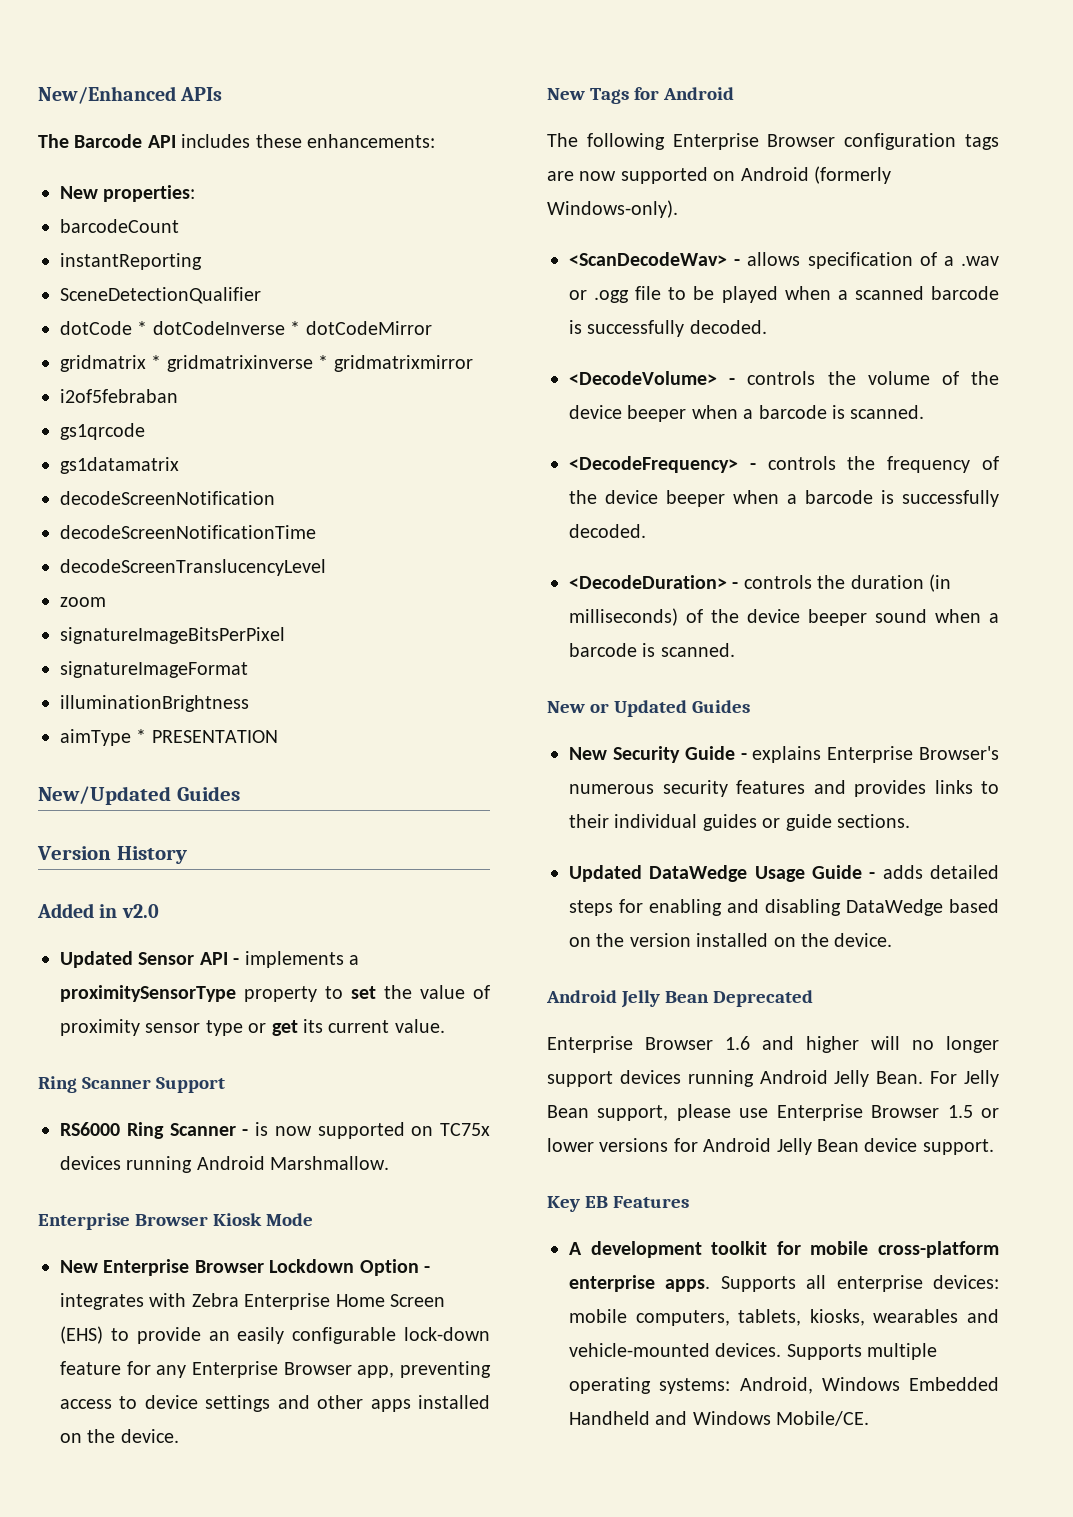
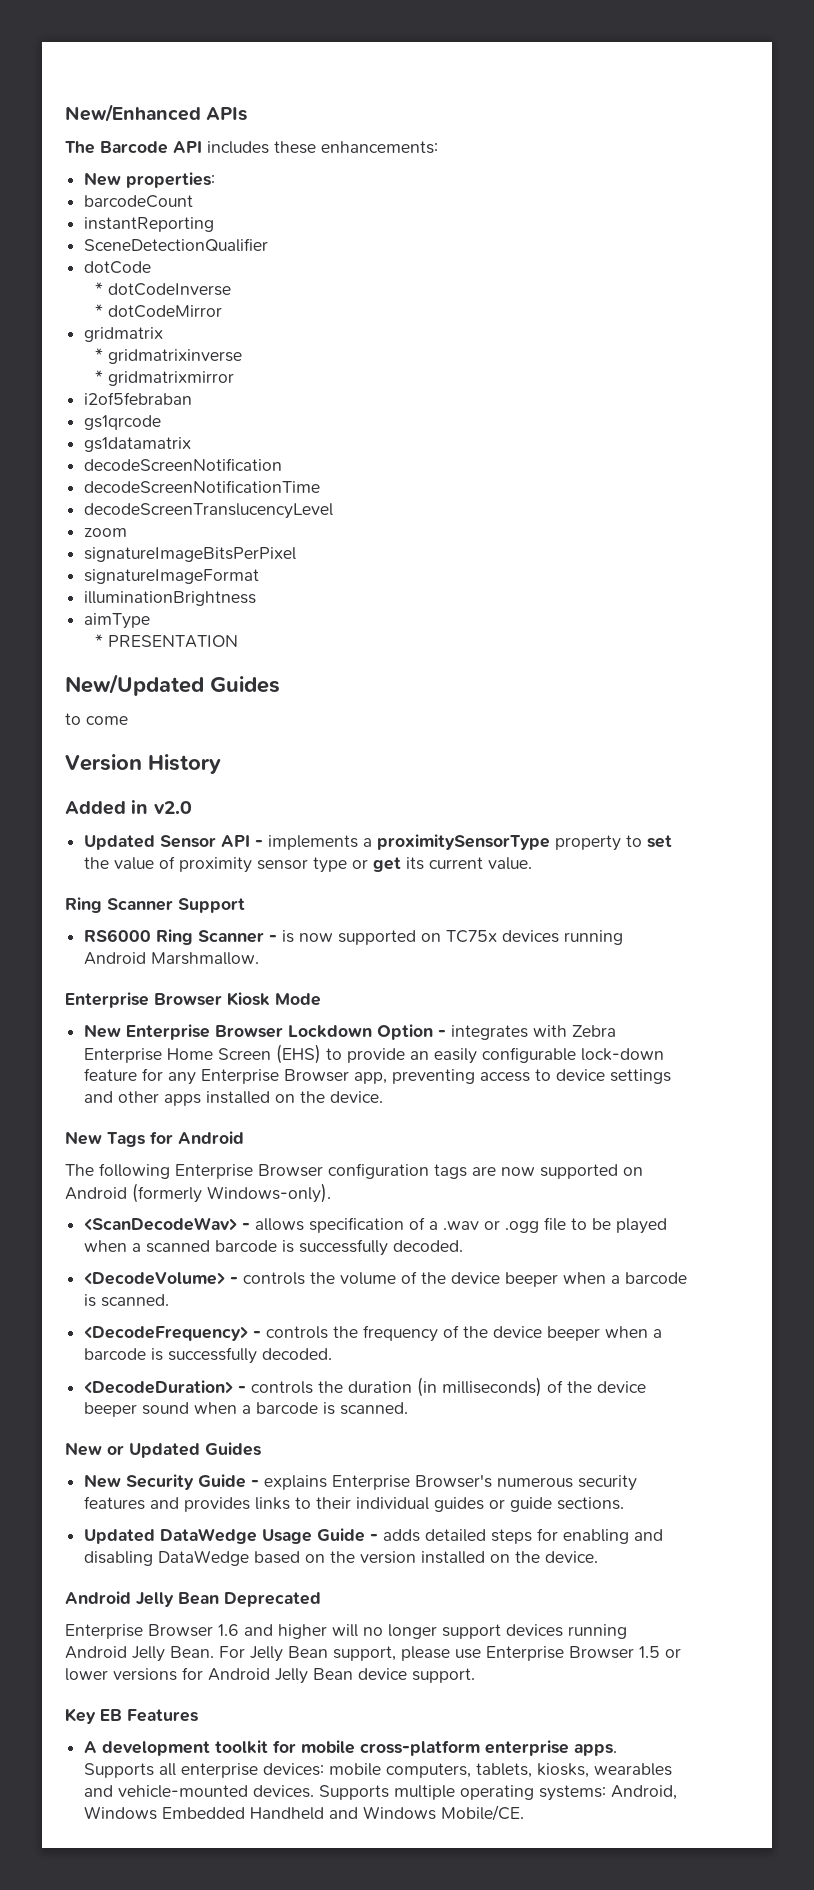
(132, 328) none -> (152, 267) //
(285, 328) none -> (231, 289) //
(146, 363) none -> (164, 334) //
(313, 363) none -> (242, 356) //
(131, 737) none -> (151, 621) //
(240, 793) none -> [65,713,128,725] // to come

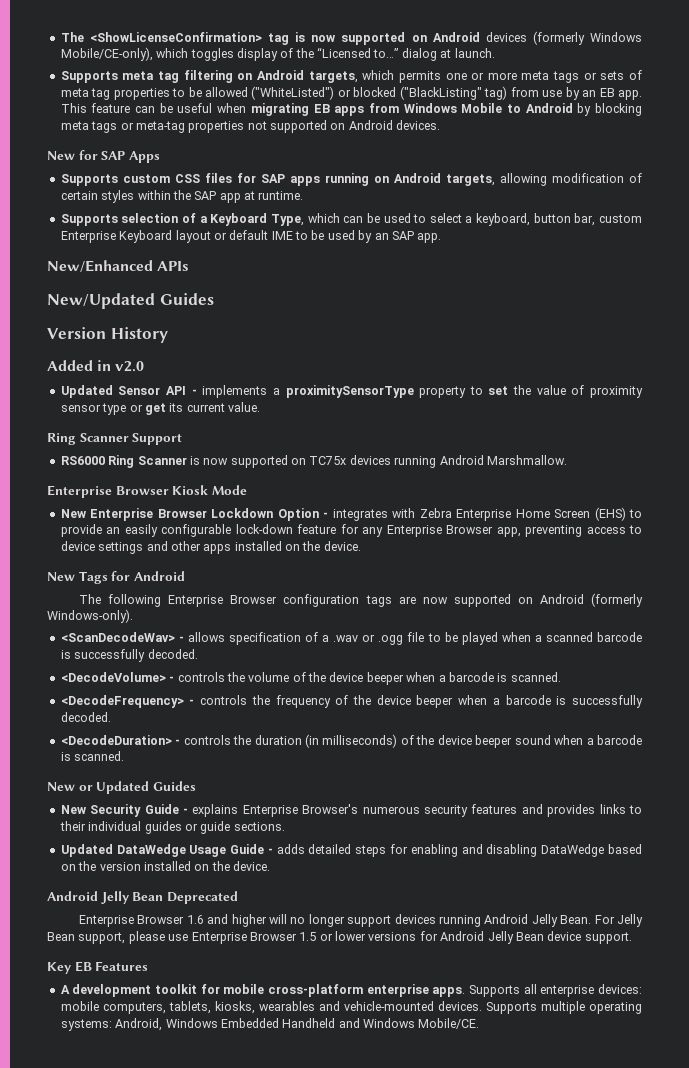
[65,104,248,122] [65,141,438,154] [84,172,216,188] [84,195,194,208] [84,217,215,232] [84,238,269,252] [84,261,152,274] [94,282,231,296] [94,304,222,318] [84,327,164,342] [94,348,242,364] [94,370,234,386] [84,392,193,405] [84,415,162,430] [84,437,192,452] [84,458,283,471] [84,480,321,493] [84,503,334,519] [84,528,128,537] [84,547,297,562] [84,569,260,584] [84,591,257,606] [84,613,151,629] [94,634,238,648] New/Enhanced APIs // The Barcode API includes these enhancements: // New properties: // barcodeCount // instantReporting // SceneDetectionQualifier // dotCode // * dotCodeInverse // * dotCodeMirror // gridmatrix // * gridmatrixinverse // * gridmatrixmirror // i2of5febraban // gs1qrcode // gs1datamatrix // decodeScreenNotification // decodeScreenNotificationTime // decodeScreenTranslucencyLevel // zoom // signatureImageBitsPerPixel // signatureImageFormat // illuminationBrightness // aimType // * PRESENTATION -> [60,31,642,45] [60,47,495,61] [60,70,642,83] [60,86,642,100] [60,103,642,116] [60,120,441,133] [47,150,160,163] [60,173,642,186] [60,190,304,203] [60,213,642,226] [60,230,442,243] [47,260,190,272] The <ShowLicenseConfirmation> tag is now supported on Android devices (formerly Windows Mobile/CE-only), which toggles display of the “Licensed to…” dialog at launch. // Supports meta tag filtering on Android targets, which permits one or more meta tags or sets of meta tag properties to be allowed ("WhiteListed") or blocked ("BlackListing" tag) from use by an EB app. This feature can be useful when migrating EB apps from Windows Mobile to Android by blocking meta tags or meta-tag properties not supported on Android devices. // New for SAP Apps // Supports custom CSS files for SAP apps running on Android targets, allowing modification of certain styles within the SAP app at runtime. // Supports selection of a Keyboard Type, which can be used to select a keyboard, button bar, custom Enterprise Keyboard layout or default IME to be used by an SAP app. // New/Enhanced APIs
[65,713,128,725] // to come -> (214, 299) none
[269,935,278,942] - -> (187, 460) none

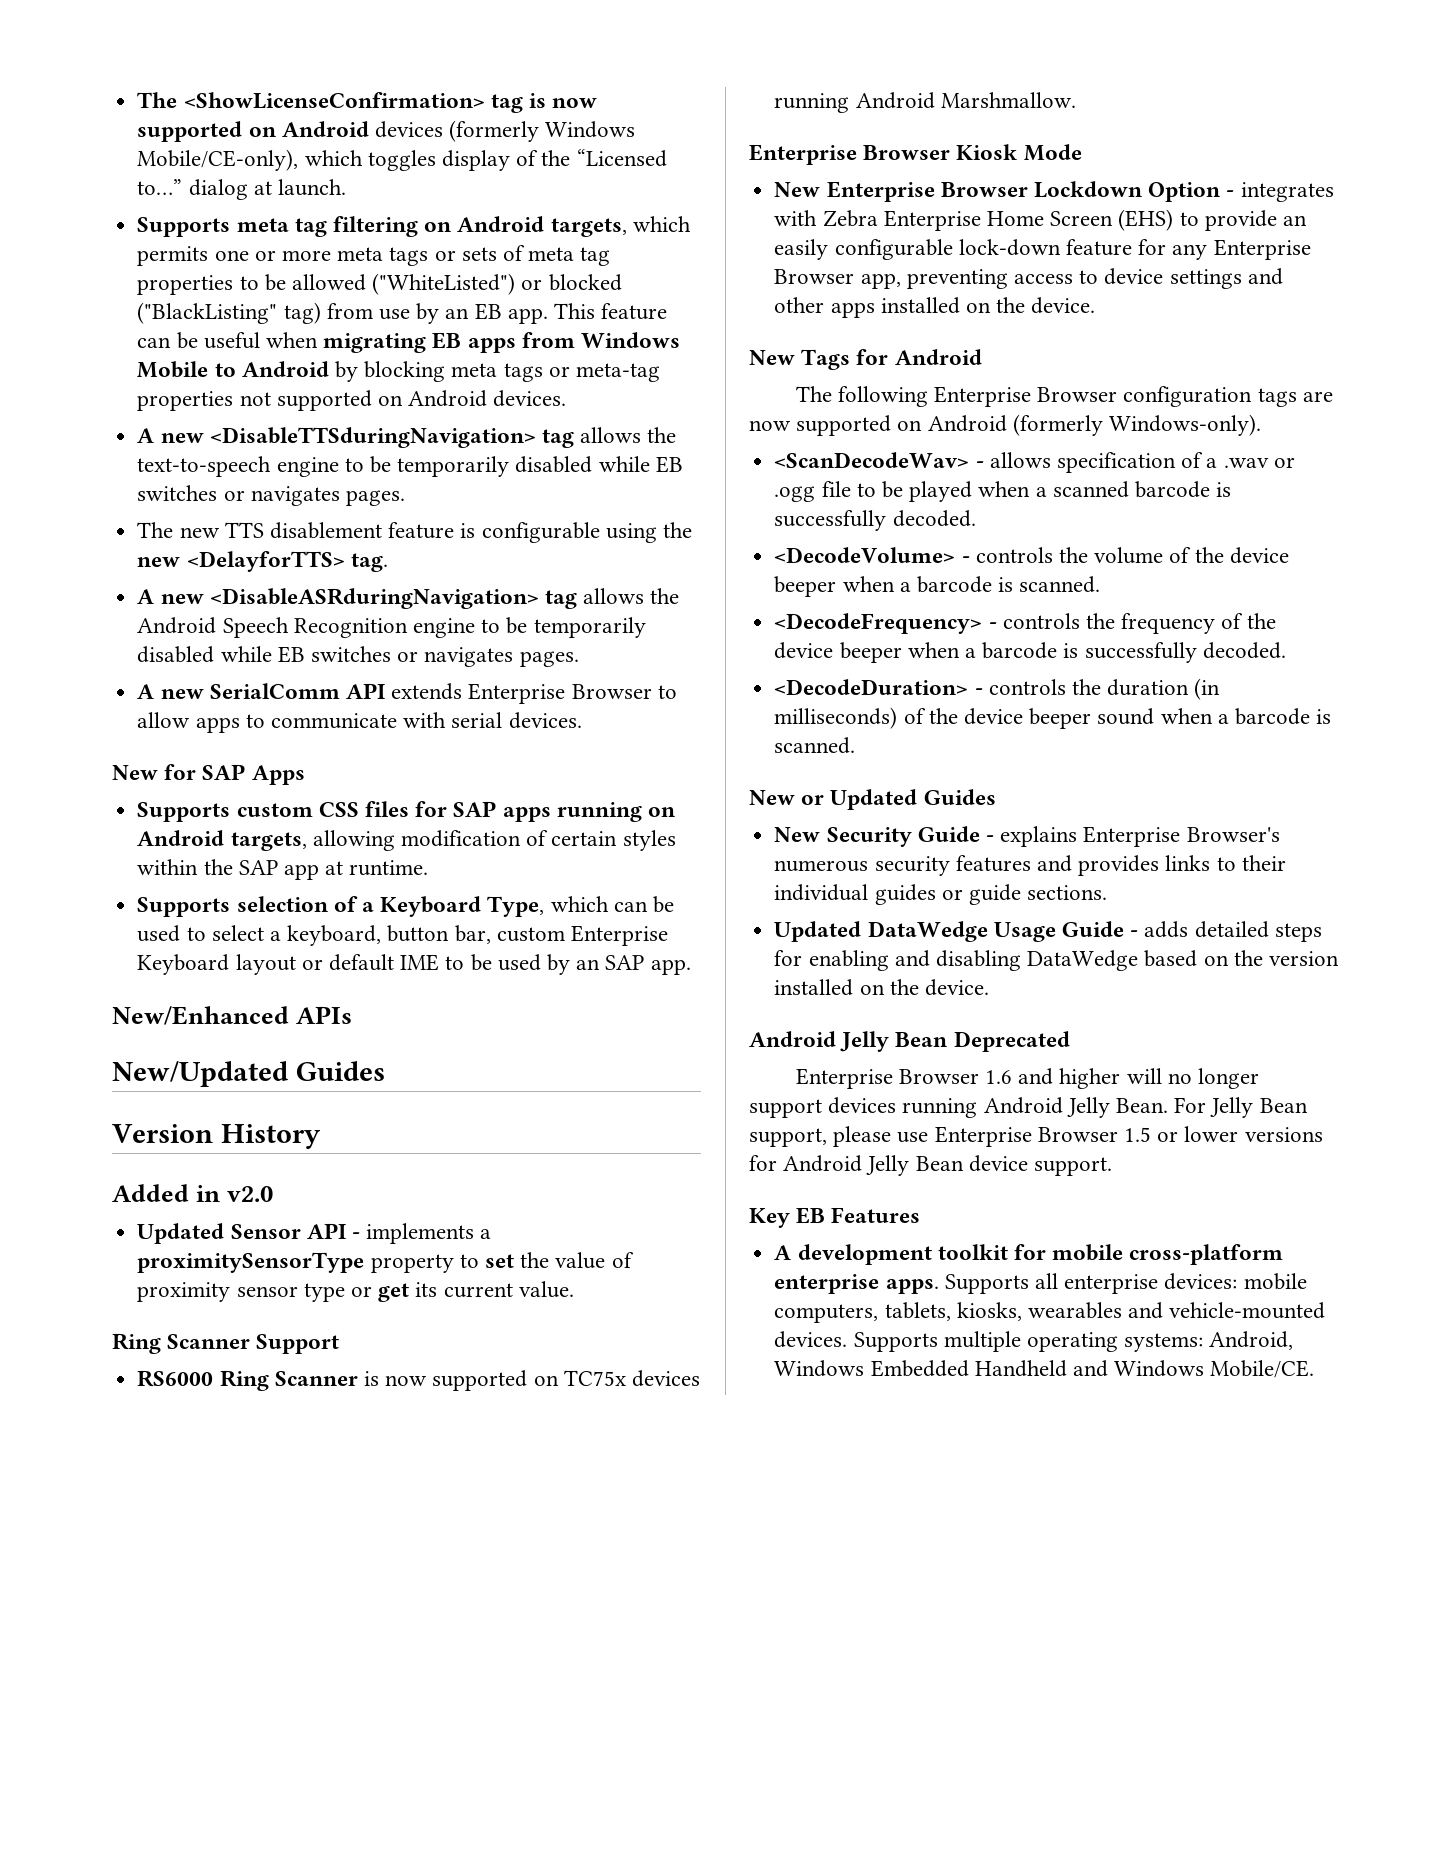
(441, 125) none -> [137,427,677,448] [137,456,683,477] [137,485,405,506] [137,522,692,543] [137,551,388,572] [137,588,680,609] [137,617,646,638] [137,646,579,667] [137,683,677,704] [137,712,582,733] // A new <DisableTTSduringNavigation> tag allows the text-to-speech engine to be temporarily disabled while EB switches or navigates pages. // The new TTS disablement feature is configurable using the new <DelayforTTS> tag. // A new <DisableASRduringNavigation> tag allows the Android Speech Recognition engine to be temporarily disabled while EB switches or navigates pages. // A new SerialComm API extends Enterprise Browser to allow apps to communicate with serial devices.

